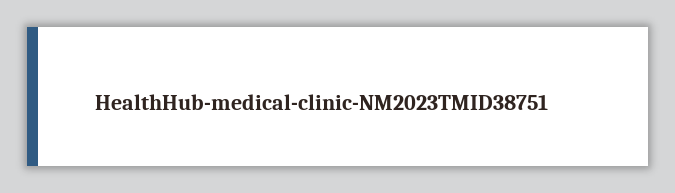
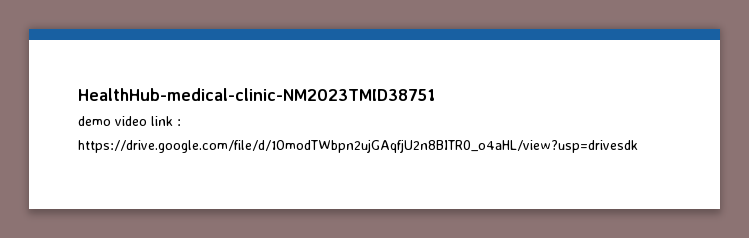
(548, 102) none -> [78,116,181,126] [78,139,638,153] // demo video link : // https://drive.google.com/file/d/1OmodTWbpn2ujGAqfjU2n8BITR0_o4aHL/view?usp=drivesdk

